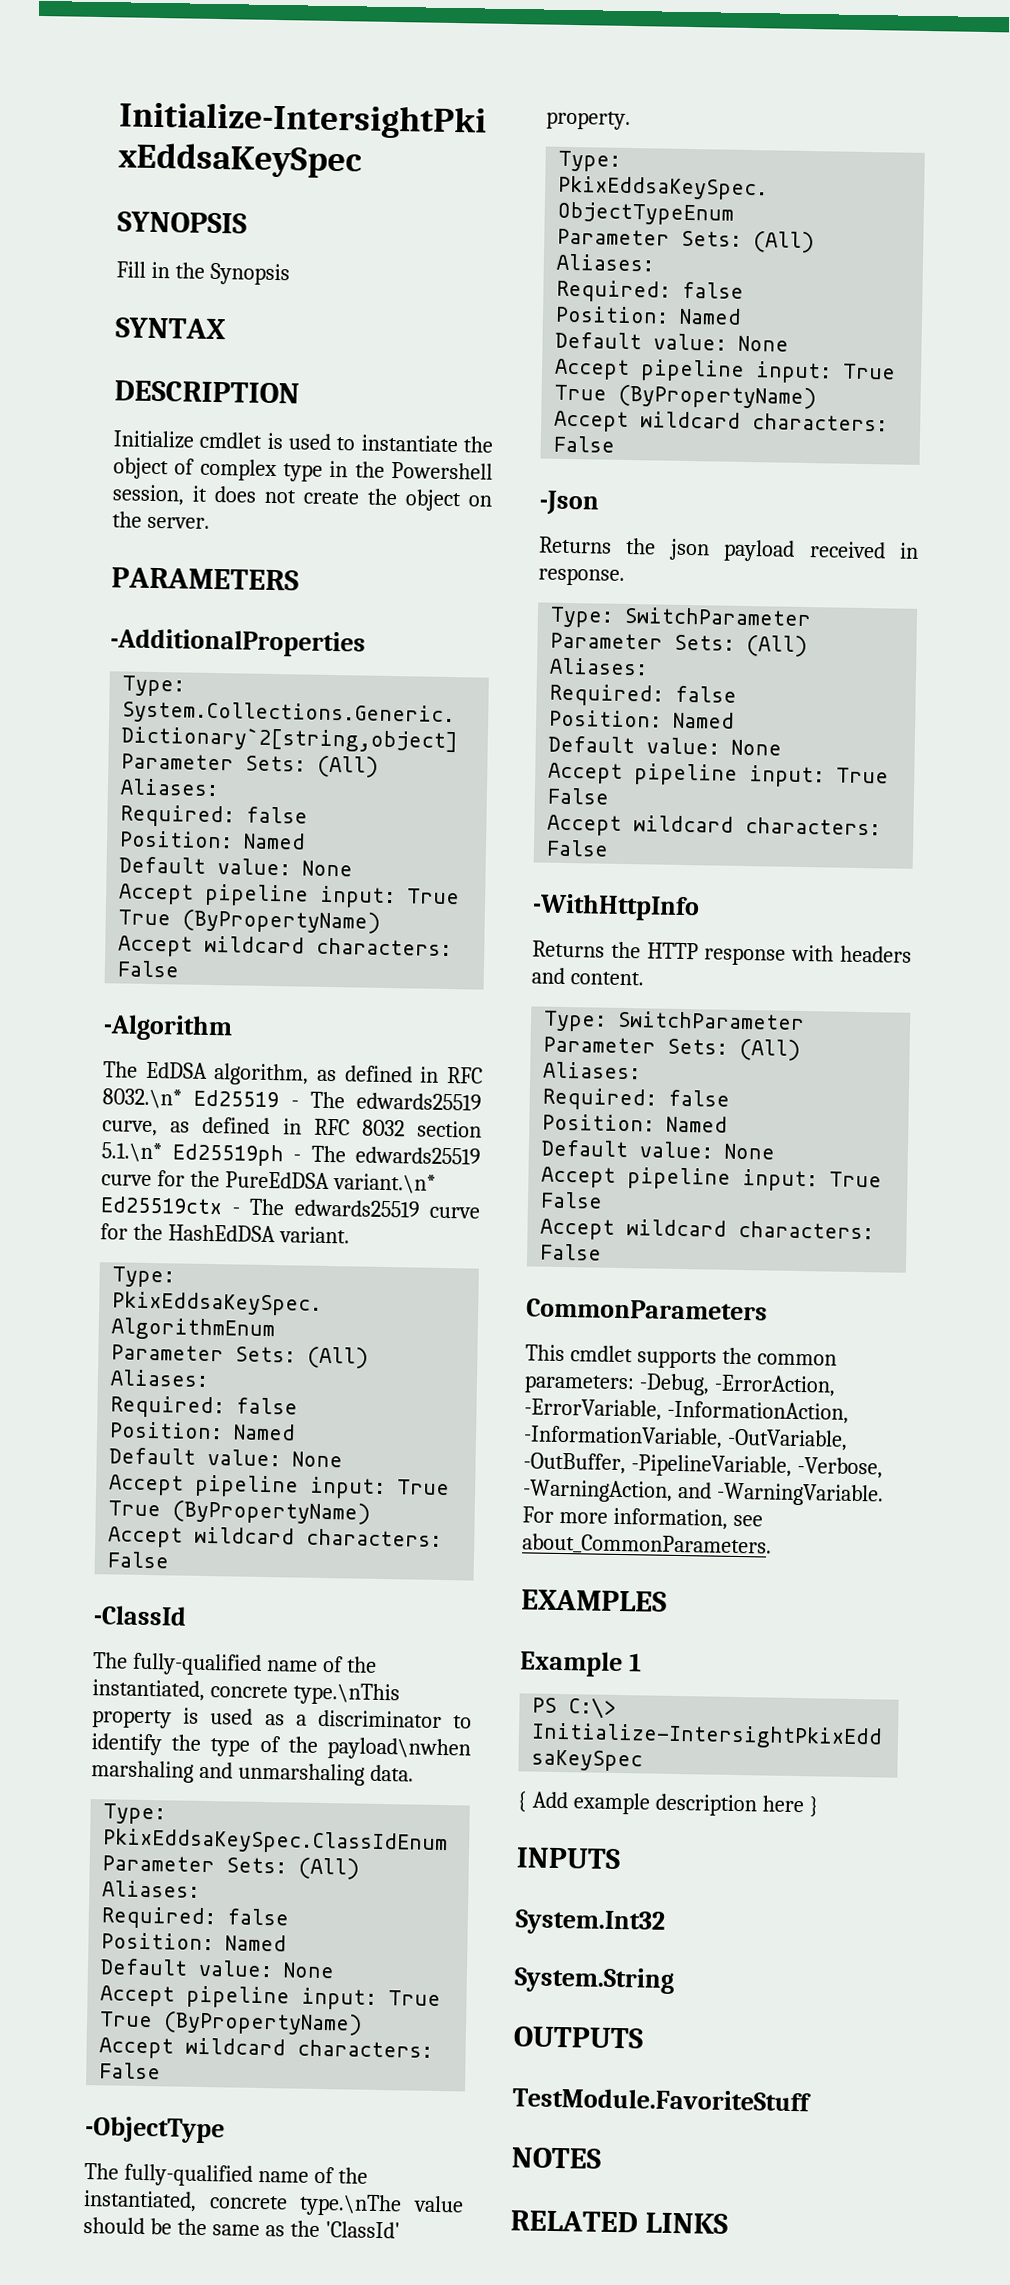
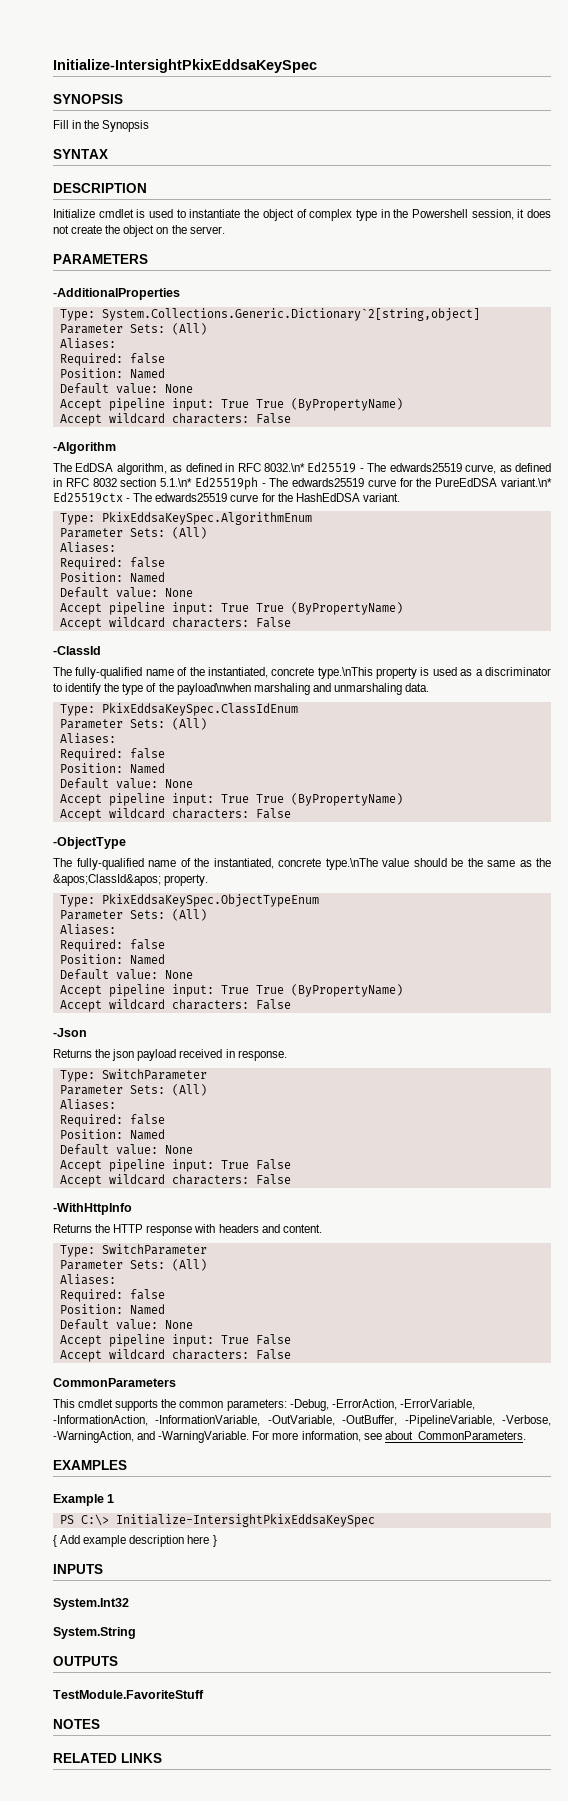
[324,2221,400,2239] 'ClassId' -> [53,874,161,886] &apos;ClassId&apos;

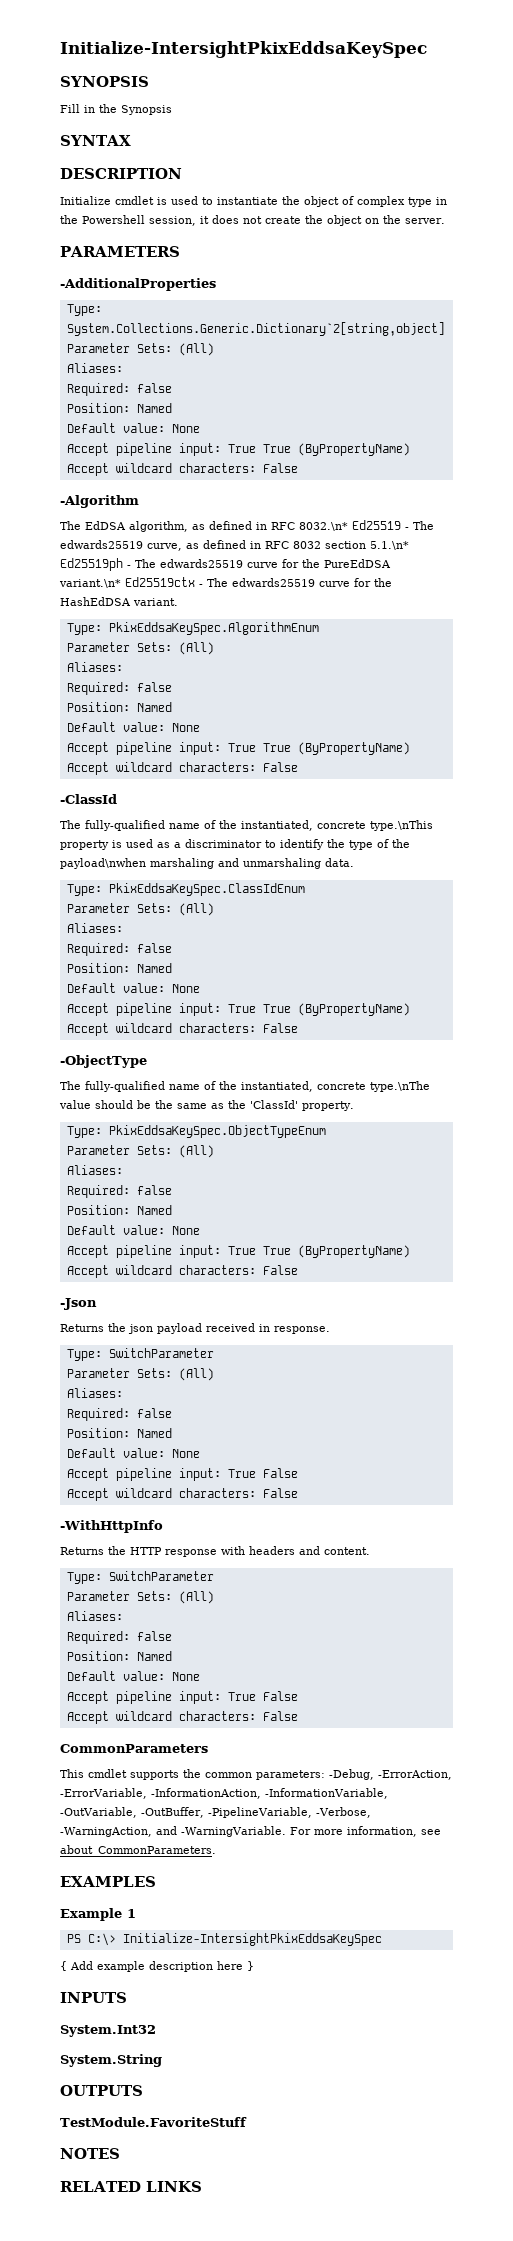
[53,874,161,886] &apos;ClassId&apos; -> [250,1100,298,1109] 'ClassId'

